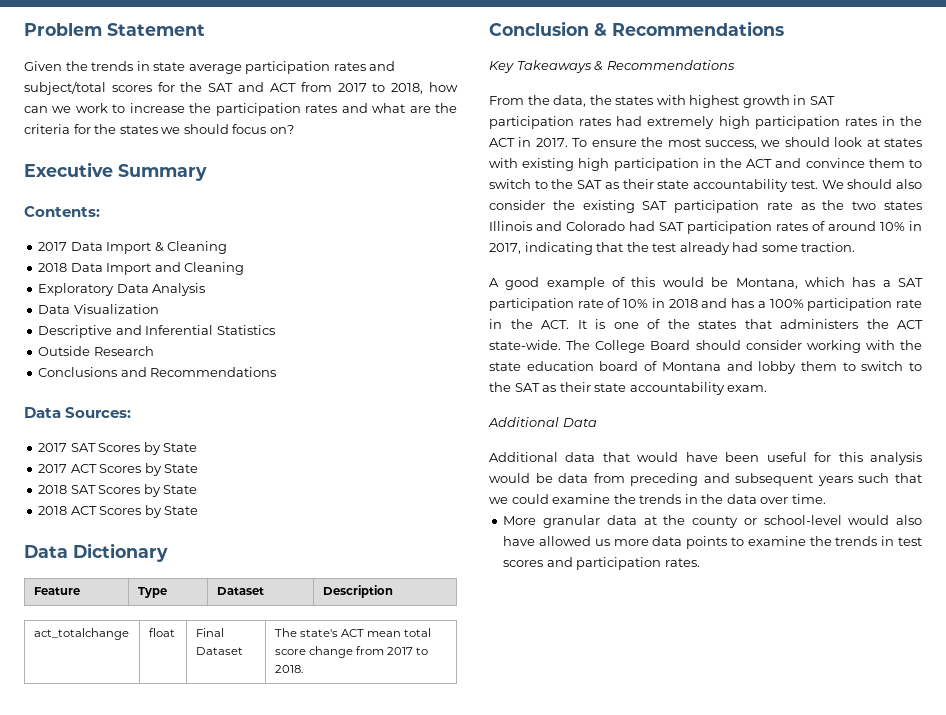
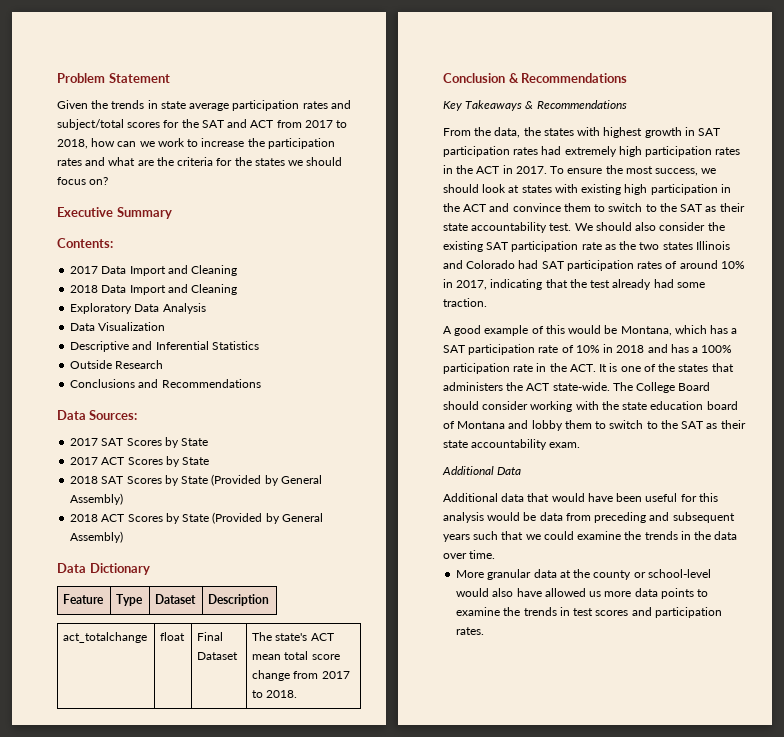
[154,242,164,252] & -> [167,265,188,274] and
(198, 489) none -> [211,474,322,486] [70,493,124,505] (Provided by General Assembly)
(199, 510) none -> [212,512,323,524] [70,531,124,543] (Provided by General Assembly)

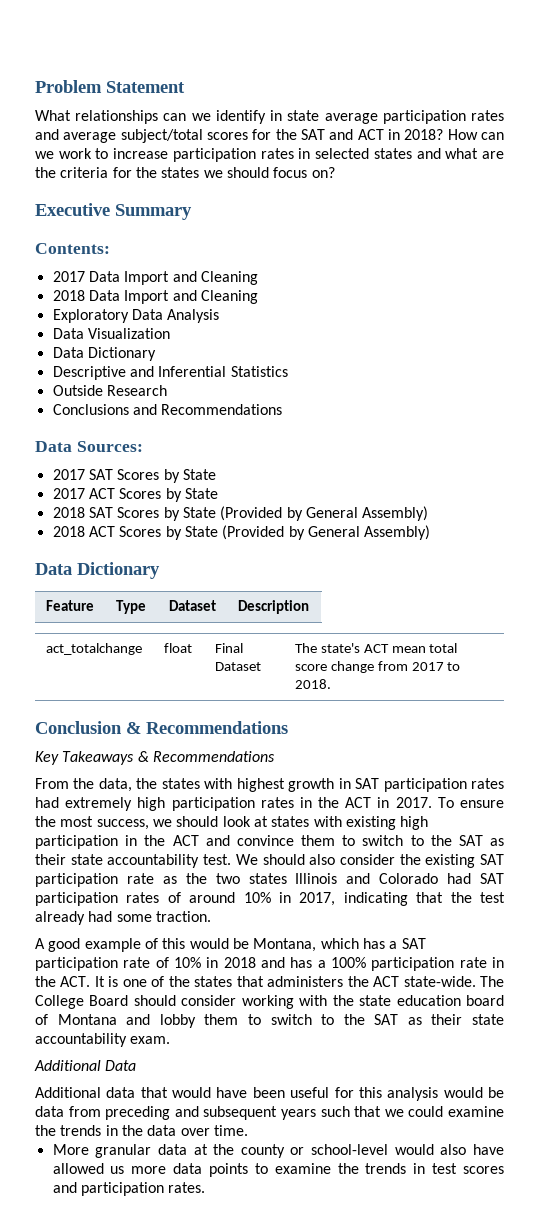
[57,100,145,109] Given the trends -> [35,110,266,124] What relationships can we identify
(351, 104) none -> [63,132,117,143] average
[276,120,348,128] [57,138,116,149] from 2017 to 2018, how -> [388,129,478,140] in 2018? How
[247,138,335,149] [57,158,82,166] the participation rates -> [172,148,412,162] participation rates in selected states
(166, 326) none -> [52,347,156,361] // Data Dictionary

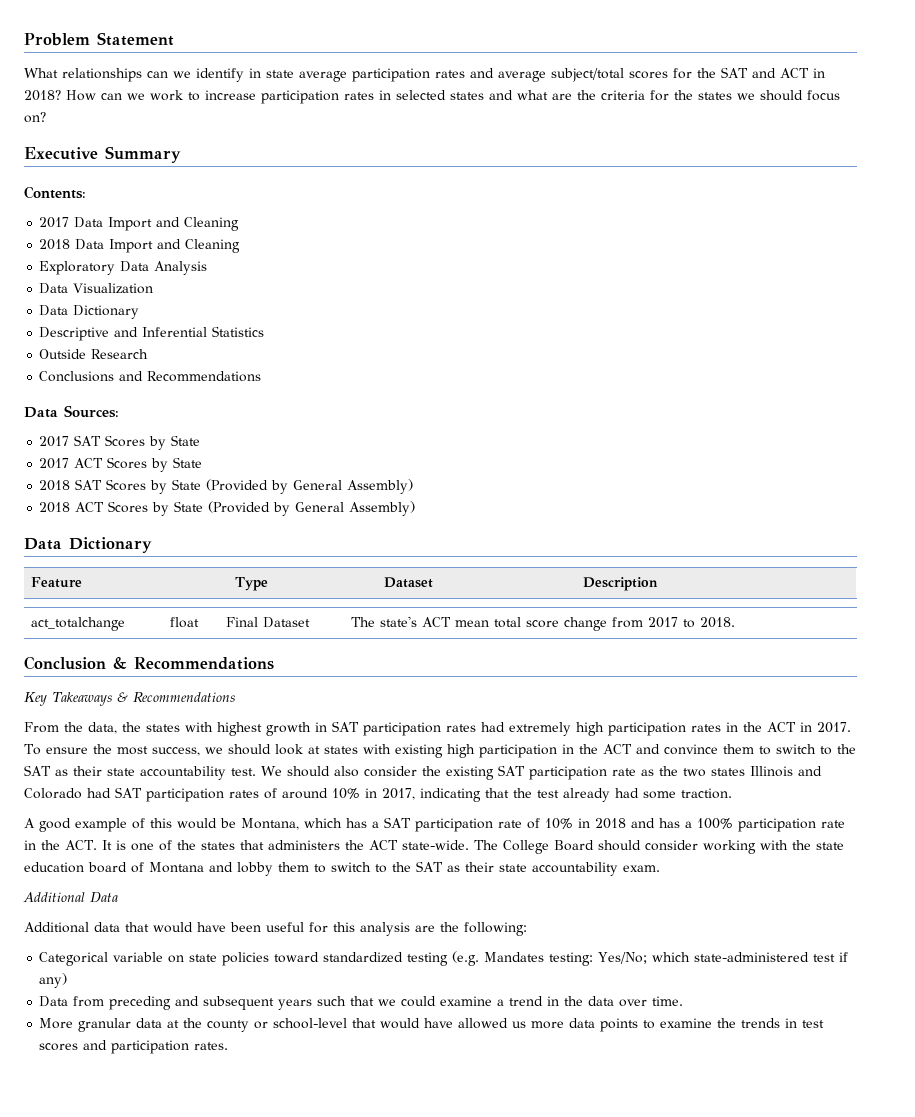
[443,1087,505,1098] [35,1106,64,1117] would be data -> [415,922,527,936] [39,951,849,966] [39,973,68,988] [39,996,69,1007] are the following: // Categorical variable on state policies toward standardized testing (e.g. Mandates testing: Yes/No; which state-administered test if any) // Data
[35,1125,102,1136] the trends -> [497,996,544,1006] a trend
[394,1144,467,1155] would also -> [352,1018,421,1029] that would

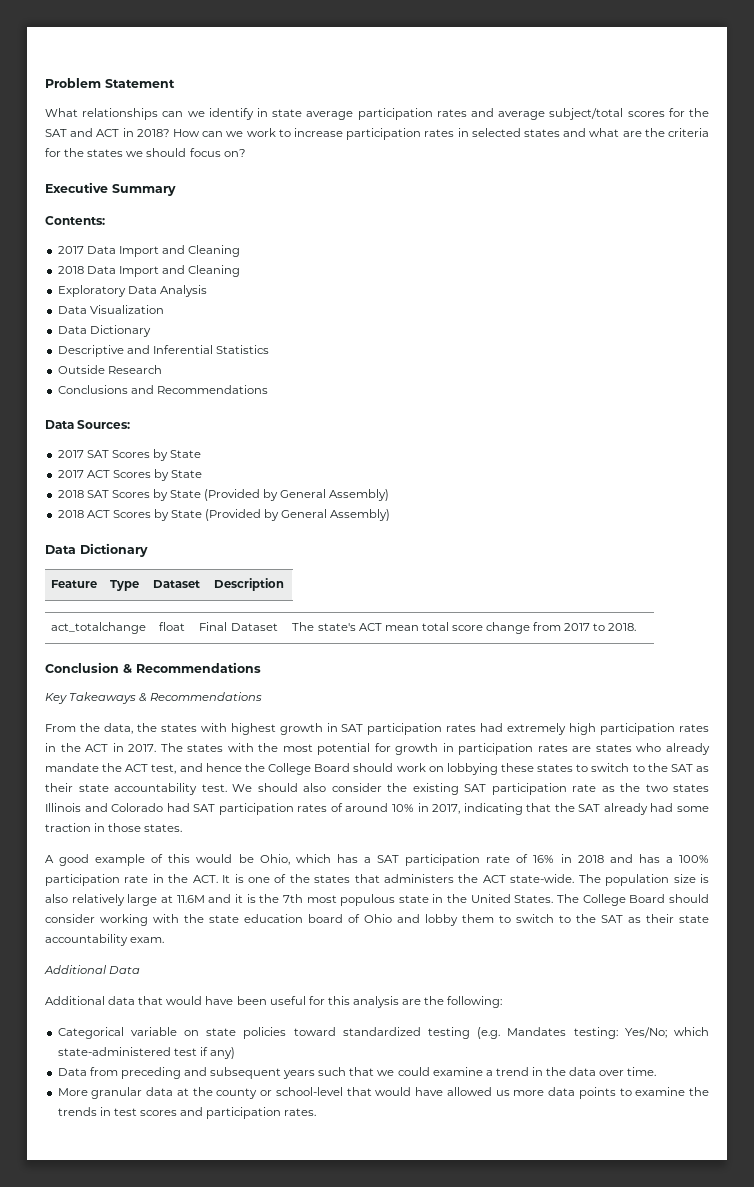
[24,744,754,758] To ensure the most success, we should look at states with existing high participation in the ACT and convince them -> [160,743,710,755] [45,763,574,775] The states with the most potential for growth in participation rates are states who already mandate the ACT test, and hence the College Board should work on lobbying these states
[537,790,559,798] test -> [578,804,601,812] SAT
[681,788,732,799] traction. -> [45,823,183,832] traction in those states.
[241,818,299,830] Montana, -> [259,854,290,865] Ohio,
[545,818,573,829] 10% -> [533,855,555,863] 16%
(498, 845) none -> [605,874,710,886] [45,894,580,906] population size is also relatively large at 11.6M and it is the 7th most populous state in the United States. The
[149,862,204,873] Montana -> [364,914,392,923] Ohio

